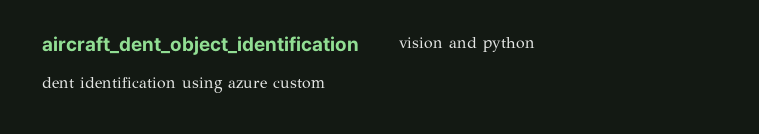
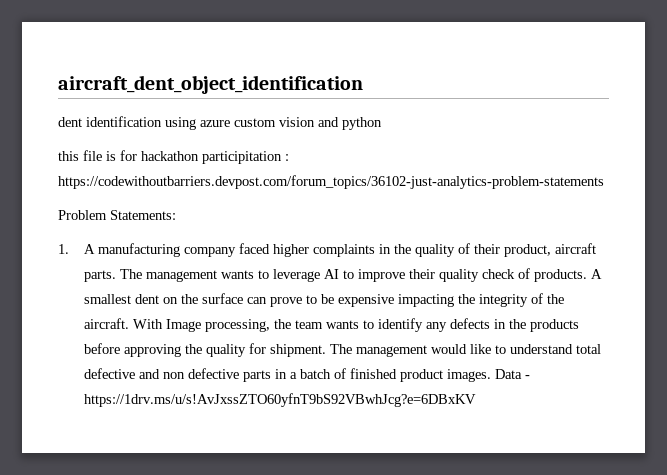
(535, 44) none -> [58,150,289,164] [58,175,604,189] [58,210,176,220] [58,243,596,257] [83,268,602,282] [83,293,564,307] [83,318,579,332] [83,343,601,357] [83,368,530,382] [83,393,476,407] // this file is for hackathon participitation : https://codewithoutbarriers.devpost.com/forum_topics/36102-just-analytics-problem-statements // Problem Statements: // 1. A manufacturing company faced higher complaints in the quality of their product, aircraft parts. The management wants to leverage AI to improve their quality check of products. A smallest dent on the surface can prove to be expensive impacting the integrity of the aircraft. With Image processing, the team wants to identify any defects in the products before approving the quality for shipment. The management would like to understand total defective and non defective parts in a batch of finished product images. Data - https://1drv.ms/u/s!AvJxssZTO60yfnT9bS92VBwhJcg?e=6DBxKV

